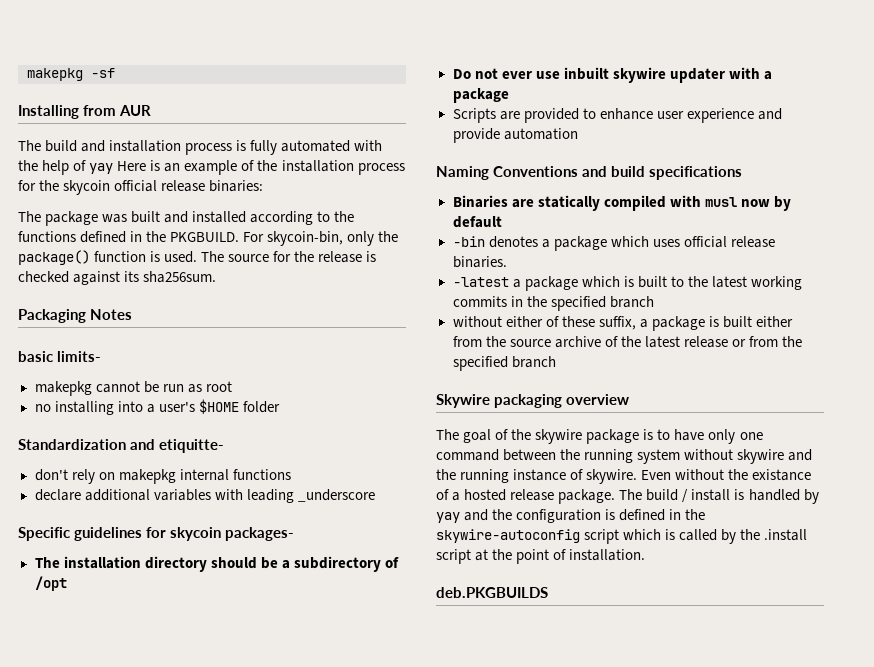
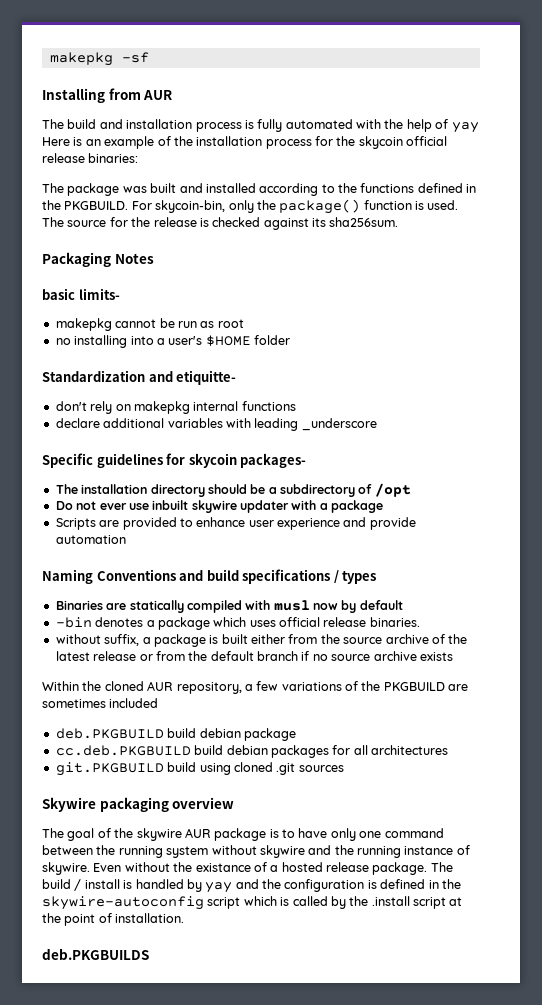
(742, 173) none -> [333,570,377,584] / types
[452,276,802,291] [452,296,654,311] [452,316,595,327] -latest a package which is built to the latest working commits in the specified branch // without either of these -> [55,634,101,644] without
[452,356,556,371] specified branch -> [210,651,453,661] [42,681,469,694] [42,698,159,708] [55,728,296,741] [55,745,448,758] [55,762,344,776] default branch if no source archive exists // Within the cloned AUR repository, a few variations of the PKGBUILD are sometimes included // deb.PKGBUILD build debian package // cc.deb.PKGBUILD build debian packages for all architectures // git.PKGBUILD build using cloned .git sources
(583, 436) none -> [184,828,211,838] AUR

